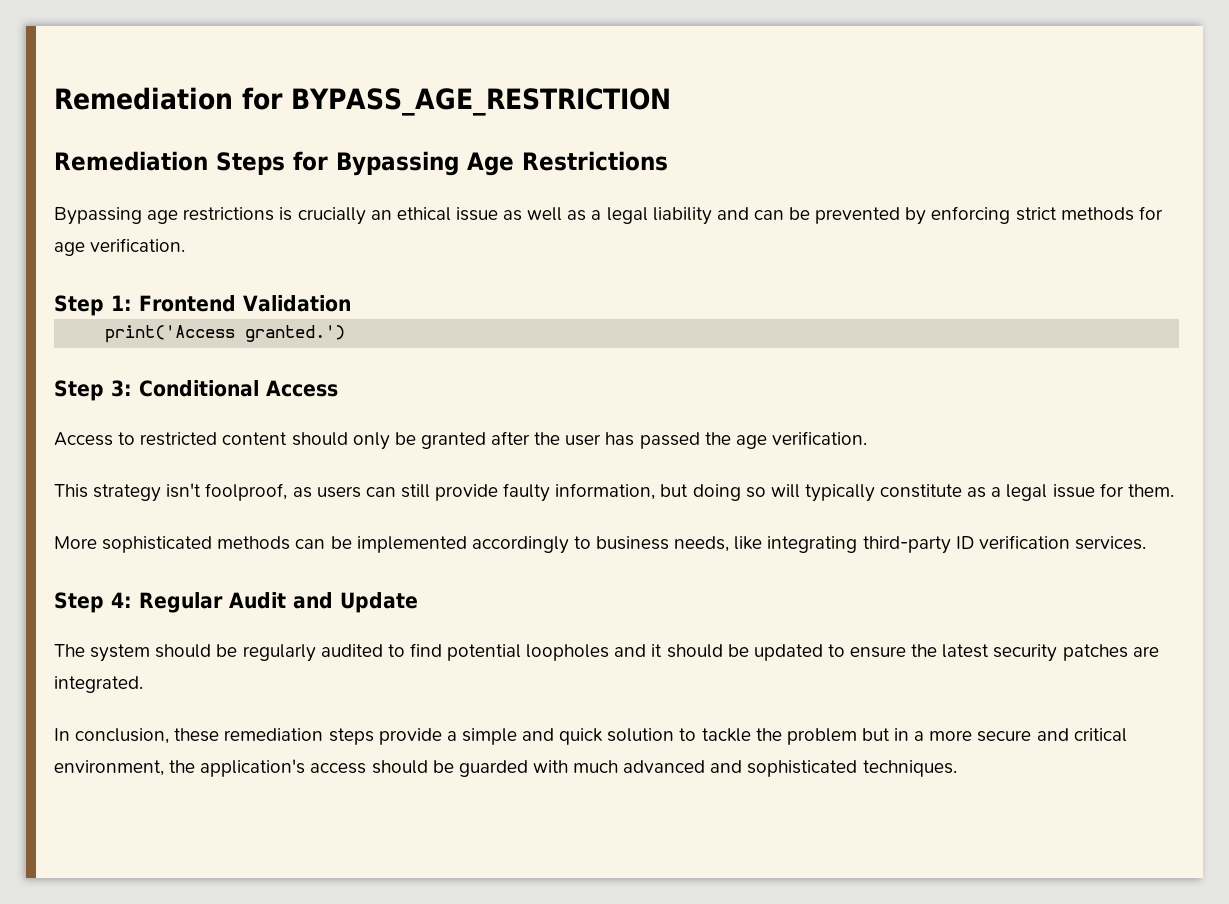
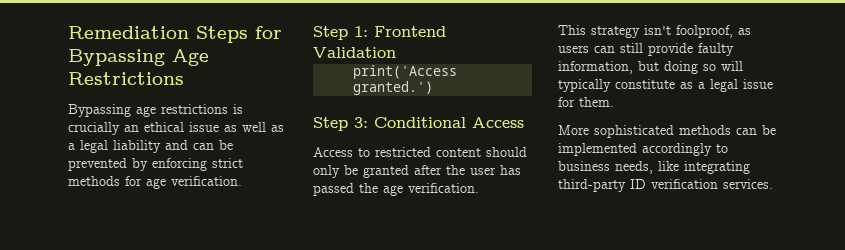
[54,87,671,116] [54,151,208,171] Remediation for BYPASS_AGE_RESTRICTION // Remediation -> [68,26,189,39] Remediation
[54,592,418,613] [54,643,1159,662] [54,676,143,693] [54,728,1127,745] [54,759,957,777] // Step 4: Regular Audit and Update // The system should be regularly audited to find potential loopholes and it should be updated to ensure the latest security patches are integrated. // In conclusion, these remediation steps provide a simple and quick solution to tackle the problem but in a more secure and critical environment, the application's access should be guarded with much advanced and sophisticated techniques. -> (773, 184) none

